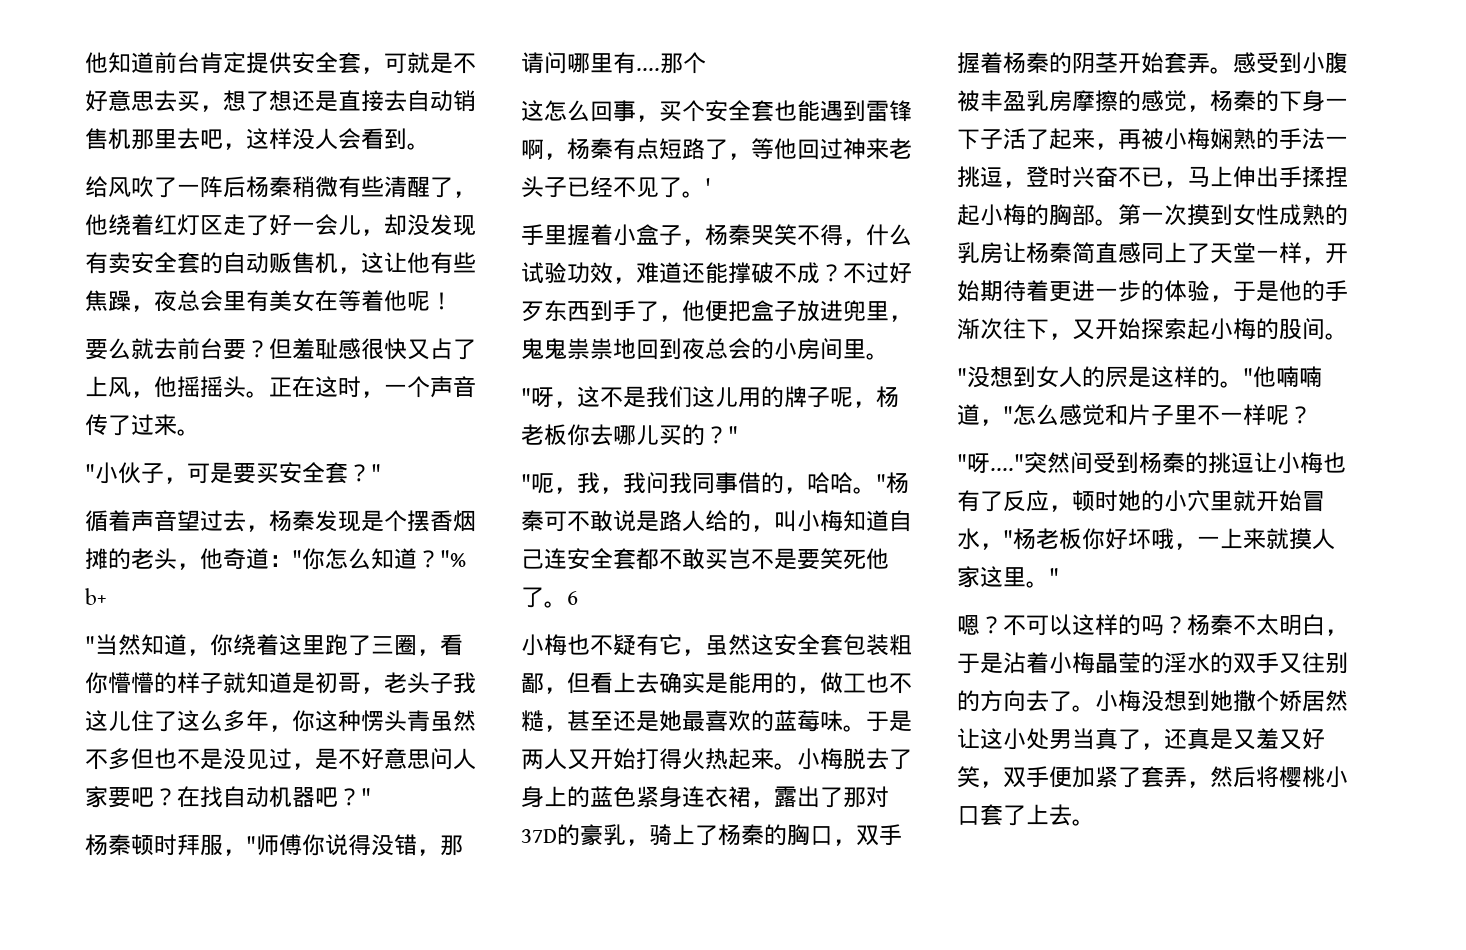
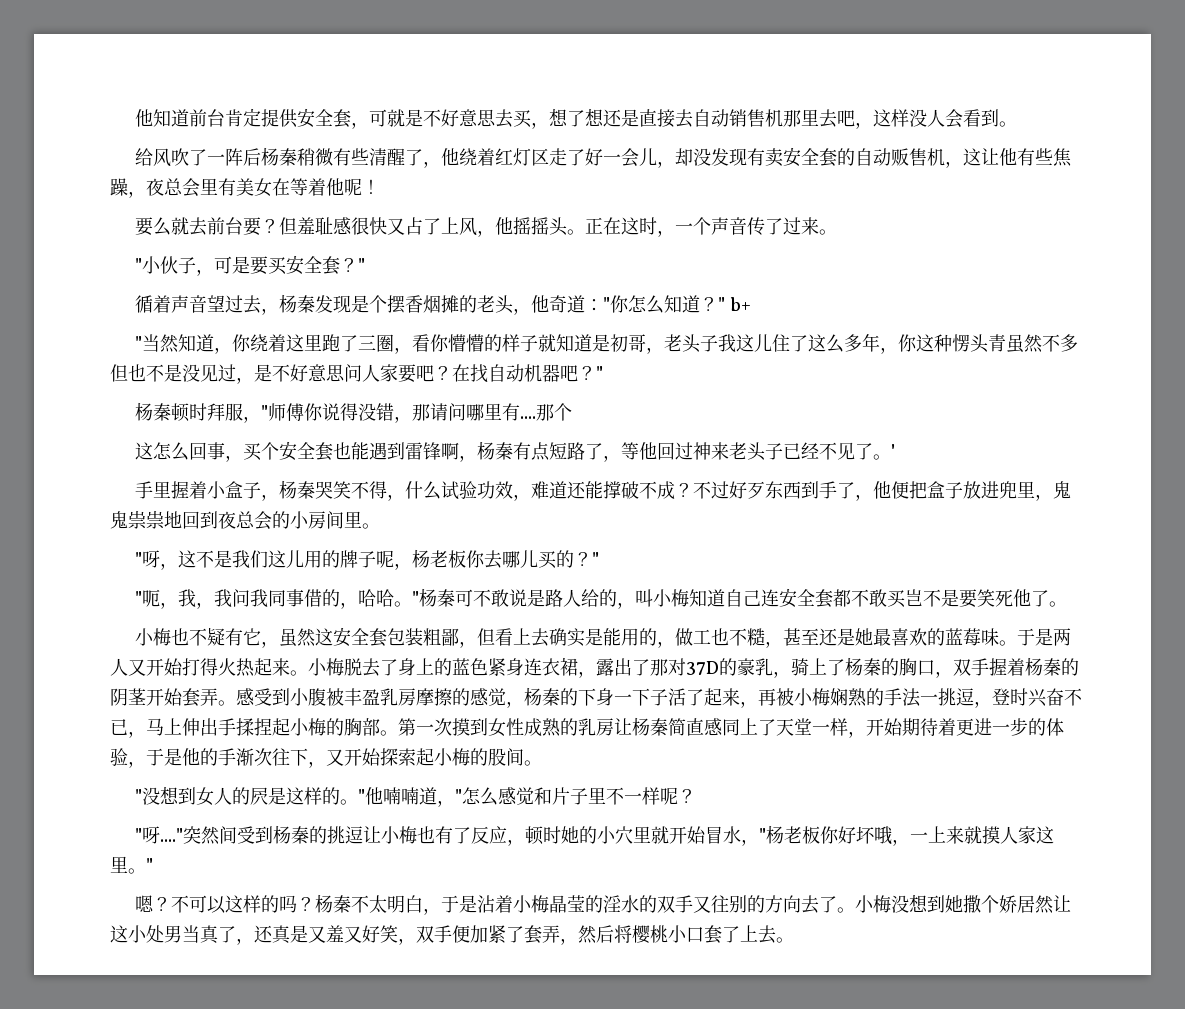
[440,550,466,567] "% -> [718,297,726,311] "
[567,591,578,605] 6 -> (1068, 604) none

